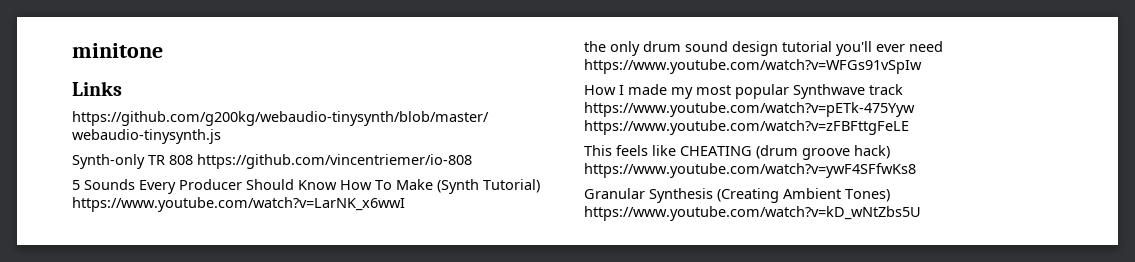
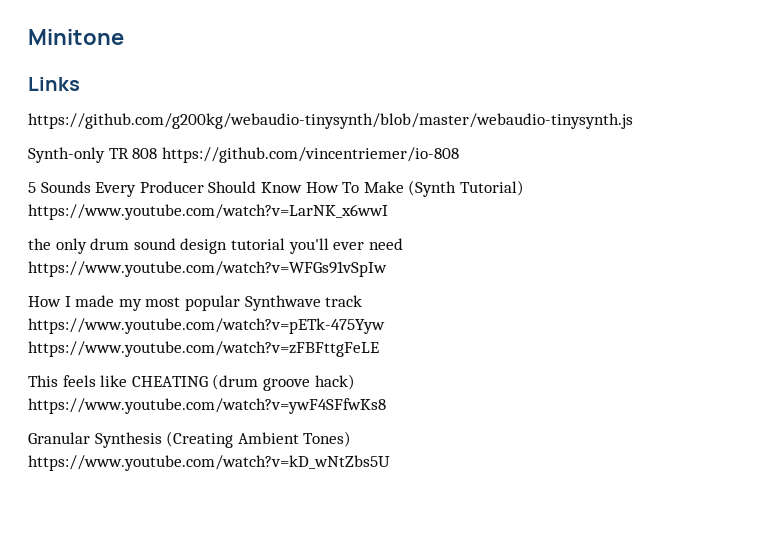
[72,43,163,58] minitone -> [28,29,124,45] Minitone

